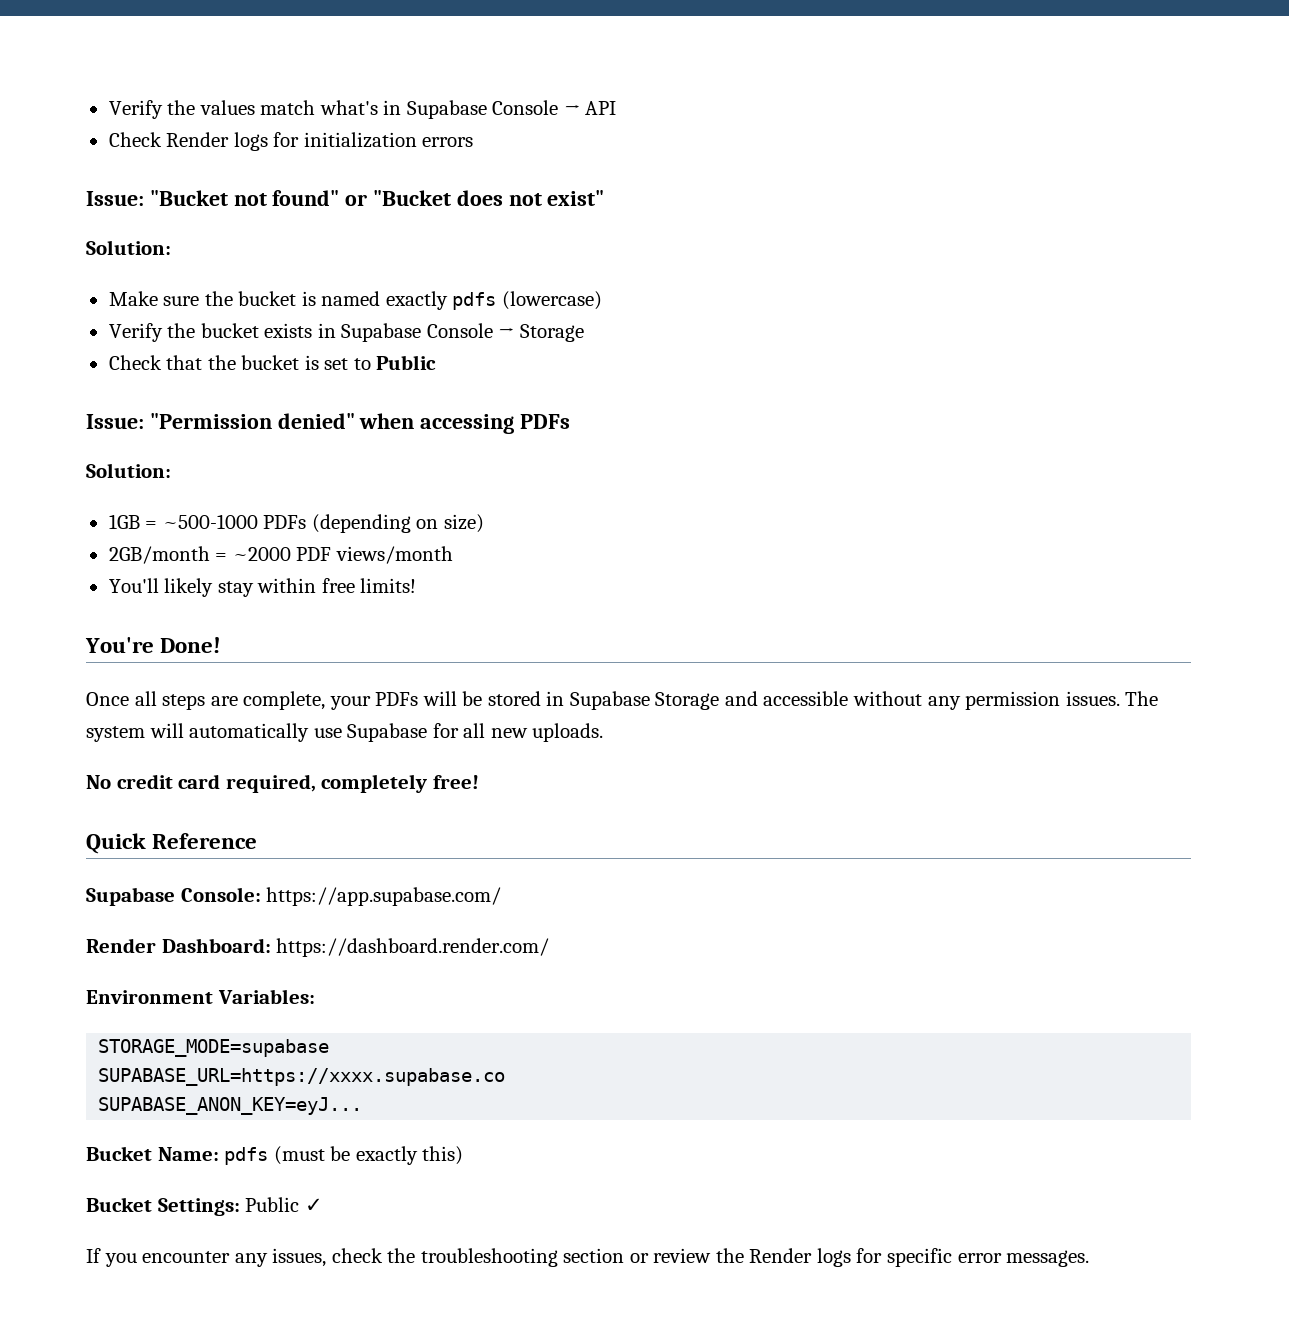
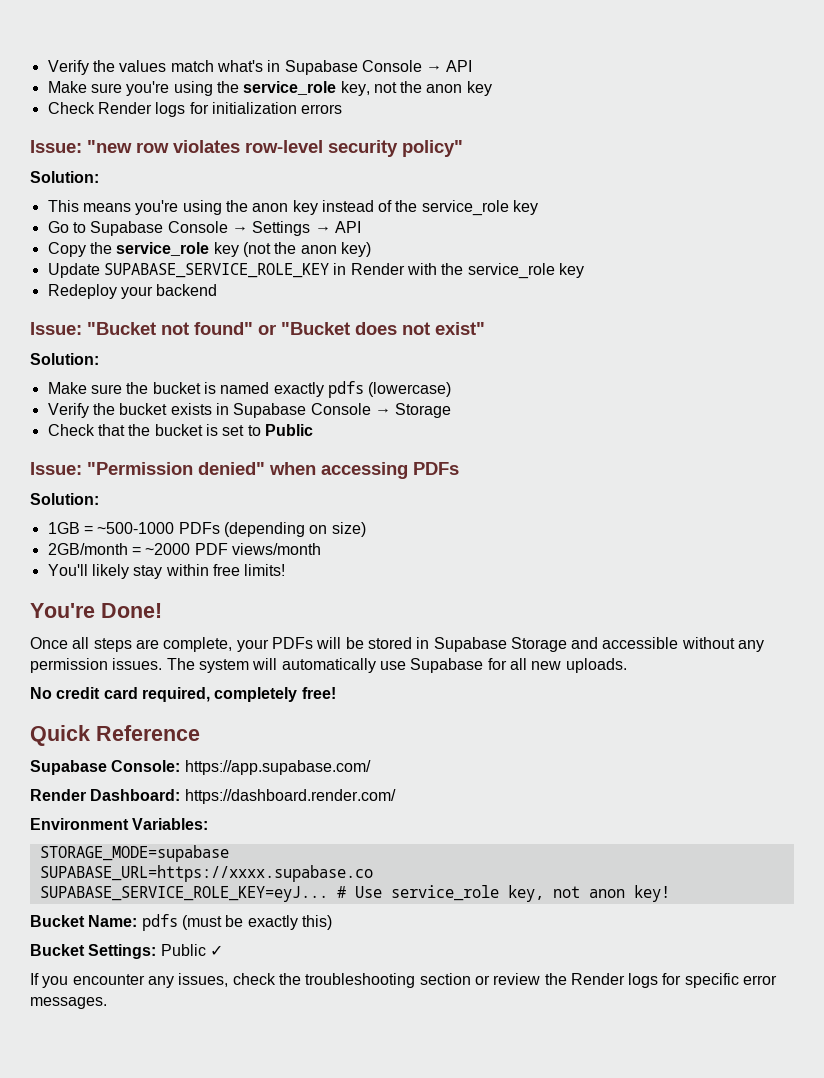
(617, 108) none -> [47,81,492,96] // Make sure you're using the service_role key, not the anon key
(474, 142) none -> [30,140,463,157] [30,171,99,183] [47,200,539,216] [47,221,361,236] [47,242,371,257] [47,263,584,279] [47,284,218,299] // Issue: "new row violates row-level security policy" // Solution: // This means you're using the anon key instead of the service_role key // Go to Supabase Console → Settings → API // Copy the service_role key (not the anon key) // Update SUPABASE_SERVICE_ROLE_KEY in Render with the service_role key // Redeploy your backend
[98,1097,363,1115] SUPABASE_ANON_KEY=eyJ... -> [39,885,670,902] SUPABASE_SERVICE_ROLE_KEY=eyJ... # Use service_role key, not anon key!

